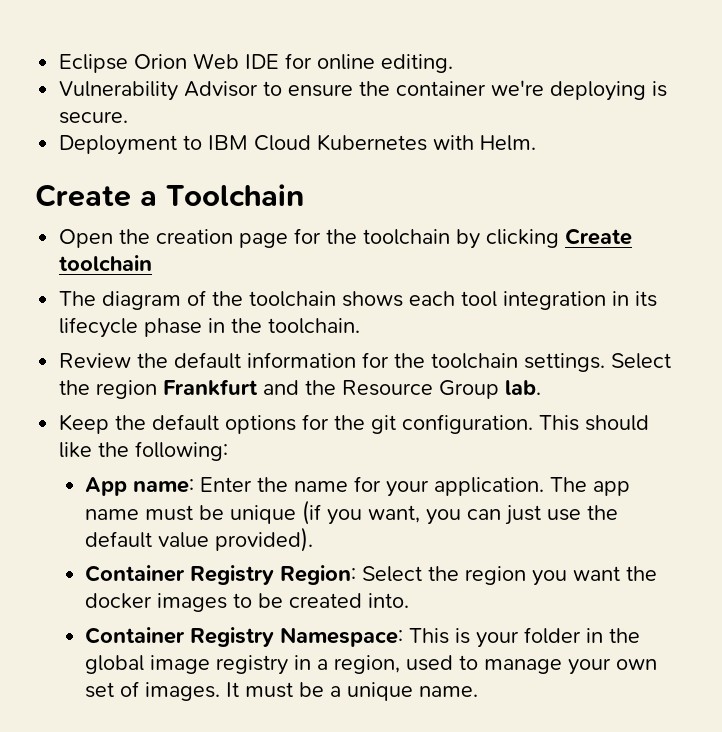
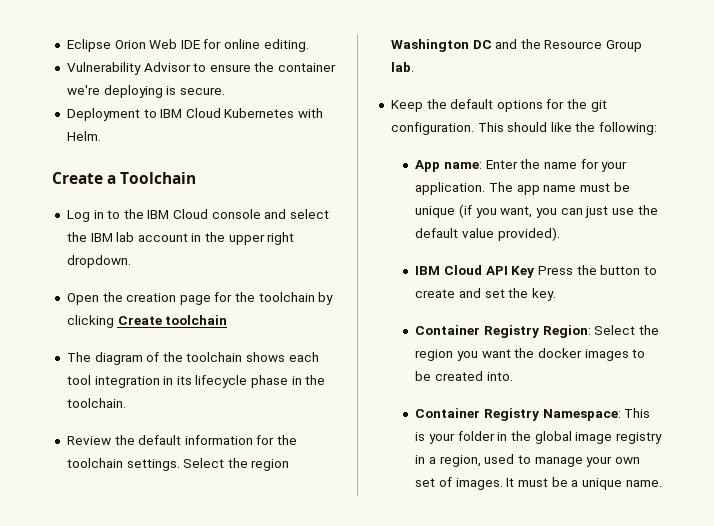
(304, 195) none -> [66,209,330,222] [66,232,295,245] [66,255,131,268] // Log in to the IBM Cloud console and select the IBM lab account in the upper right dropdown.
[163,379,259,396] Frankfurt -> [390,39,492,52] Washington DC
(314, 539) none -> [415,265,657,278] [415,288,557,301] // IBM Cloud API Key Press the button to create and set the key.

